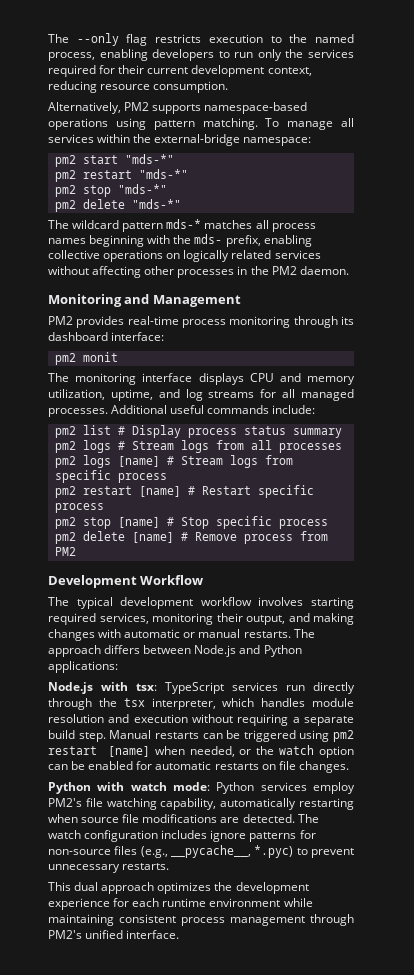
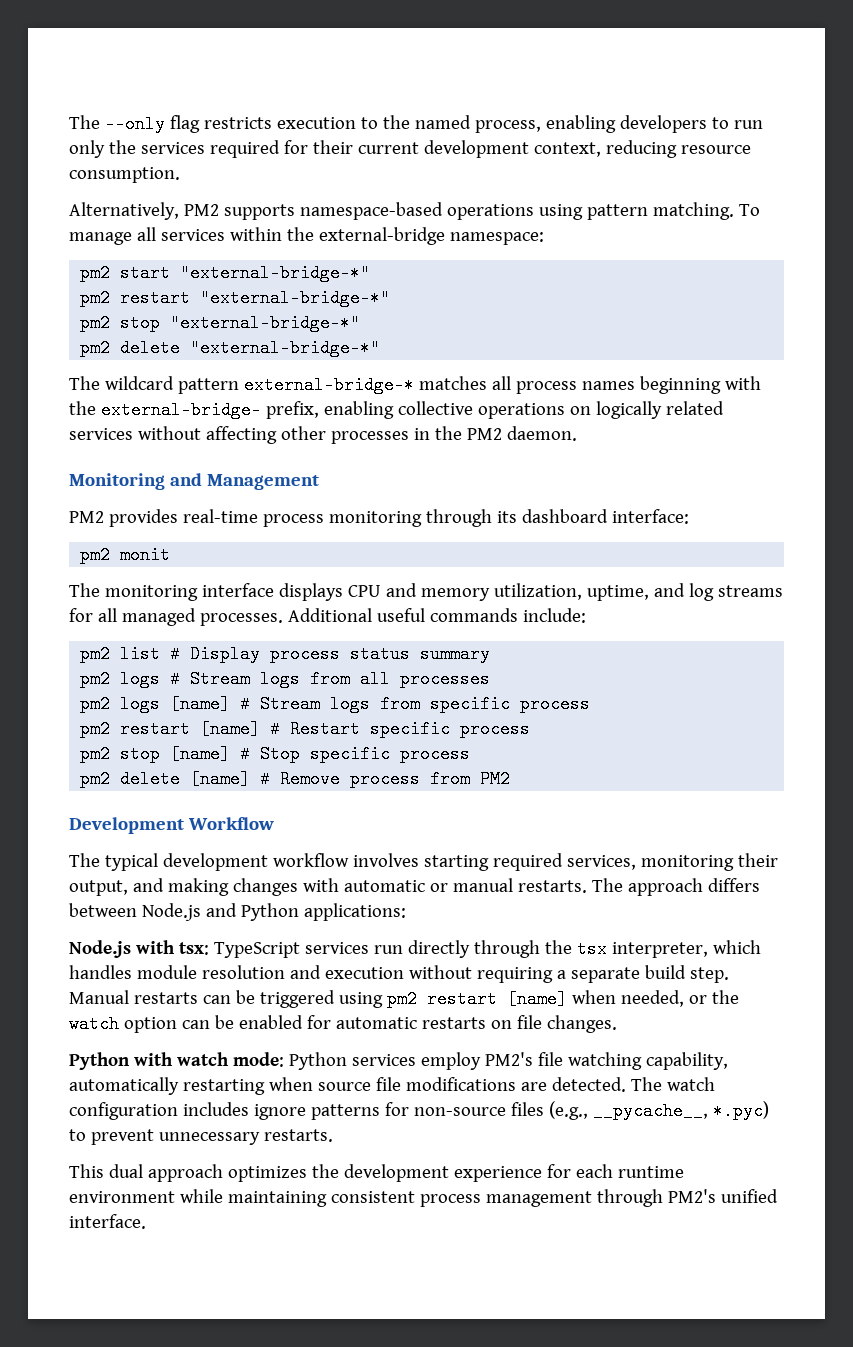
[124,154,174,164] [54,169,188,182] [54,184,167,197] [54,199,181,212] "mds-*" // pm2 restart "mds-*" // pm2 stop "mds-*" // pm2 delete "mds-*" -> [180,264,371,282] [80,289,391,307] [80,314,361,332] [80,339,381,357] "external-bridge-*" // pm2 restart "external-bridge-*" // pm2 stop "external-bridge-*" // pm2 delete "external-bridge-*"
[166,219,202,229] mds-* -> [243,376,414,394] external-bridge-*
[194,234,223,244] mds- -> [100,401,261,419] external-bridge-

